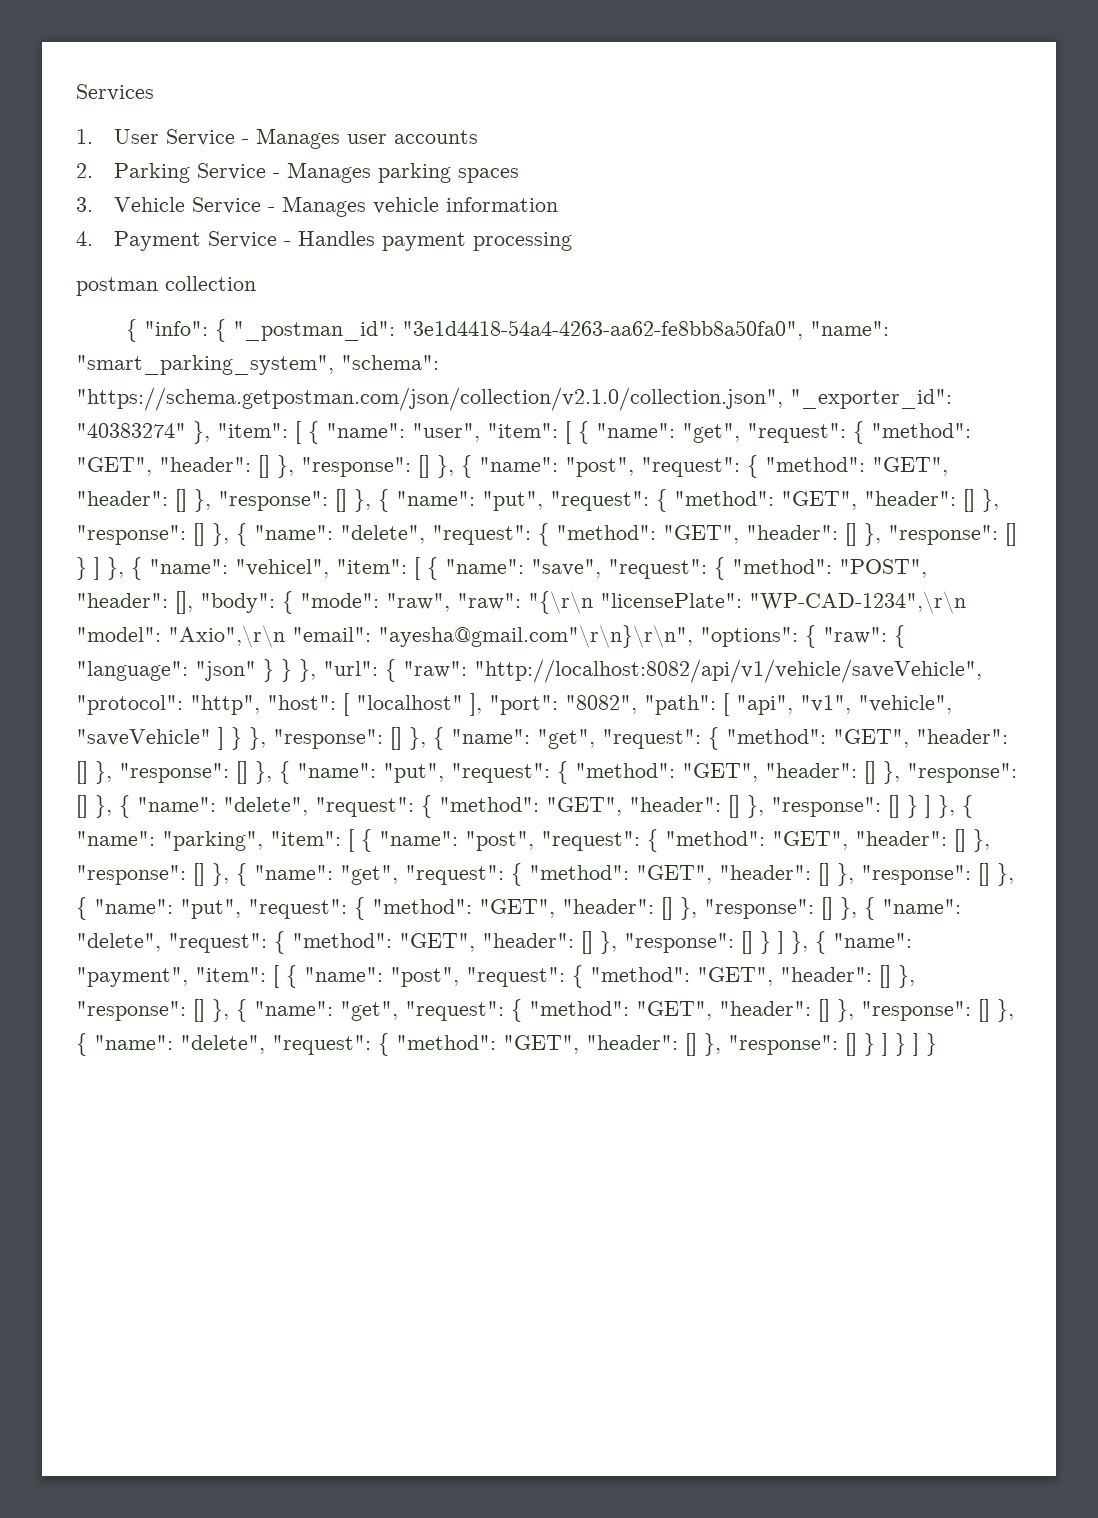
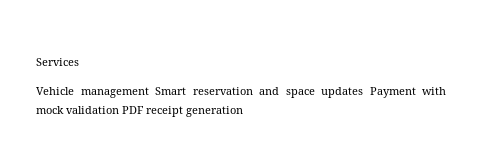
[76,128,478,149] [76,162,519,183] [76,196,558,217] [76,231,572,251] [76,276,256,296] [126,319,890,342] [76,355,439,375] [76,387,952,411] [76,421,971,444] [76,455,948,478] [76,489,999,512] [76,523,1017,546] [76,557,927,580] [76,591,966,614] [76,625,905,648] [76,659,982,683] [76,693,952,716] [76,727,1008,750] [76,761,1017,784] [76,795,973,818] [76,829,990,852] [76,863,1014,886] [76,897,961,920] [76,931,912,954] [76,965,915,988] [76,999,1014,1022] [76,1033,937,1056] 1. User Service - Manages user accounts // 2. Parking Service - Manages parking spaces // 3. Vehicle Service - Manages vehicle information // 4. Payment Service - Handles payment processing // postman collection // { "info": { "_postman_id": "3e1d4418-54a4-4263-aa62-fe8bb8a50fa0", "name": "smart_parking_system", "schema": "https://schema.getpostman.com/json/collection/v2.1.0/collection.json", "_exporter_id": "40383274" }, "item": [ { "name": "user", "item": [ { "name": "get", "request": { "method": "GET", "header": [] }, "response": [] }, { "name": "post", "request": { "method": "GET", "header": [] }, "response": [] }, { "name": "put", "request": { "method": "GET", "header": [] }, "response": [] }, { "name": "delete", "request": { "method": "GET", "header": [] }, "response": [] } ] }, { "name": "vehicel", "item": [ { "name": "save", "request": { "method": "POST", "header": [], "body": { "mode": "raw", "raw": "{\r\n "licensePlate": "WP-CAD-1234",\r\n "model": "Axio",\r\n "email": "ayesha@gmail.com"\r\n}\r\n", "options": { "raw": { "language": "json" } } }, "url": { "raw": "http://localhost:8082/api/v1/vehicle/saveVehicle", "protocol": "http", "host": [ "localhost" ], "port": "8082", "path": [ "api", "v1", "vehicle", "saveVehicle" ] } }, "response": [] }, { "name": "get", "request": { "method": "GET", "header": [] }, "response": [] }, { "name": "put", "request": { "method": "GET", "header": [] }, "response": [] }, { "name": "delete", "request": { "method": "GET", "header": [] }, "response": [] } ] }, { "name": "parking", "item": [ { "name": "post", "request": { "method": "GET", "header": [] }, "response": [] }, { "name": "get", "request": { "method": "GET", "header": [] }, "response": [] }, { "name": "put", "request": { "method": "GET", "header": [] }, "response": [] }, { "name": "delete", "request": { "method": "GET", "header": [] }, "response": [] } ] }, { "name": "payment", "item": [ { "name": "post", "request": { "method": "GET", "header": [] }, "response": [] }, { "name": "get", "request": { "method": "GET", "header": [] }, "response": [] }, { "name": "delete", "request": { "method": "GET", "header": [] }, "response": [] } ] } ] } -> [36,87,446,98] [36,106,243,117] Vehicle management Smart reservation and space updates Payment with mock validation PDF receipt generation

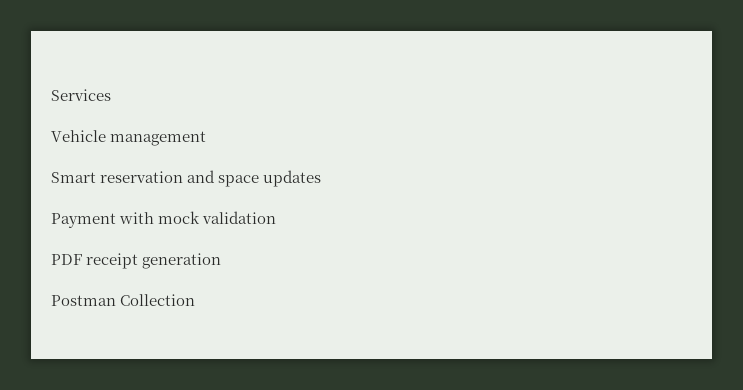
(149, 92) none -> (207, 138) //
(363, 92) none -> (322, 178) //
(119, 110) none -> (277, 217) //
(243, 111) none -> [51,294,196,306] // Postman Collection

